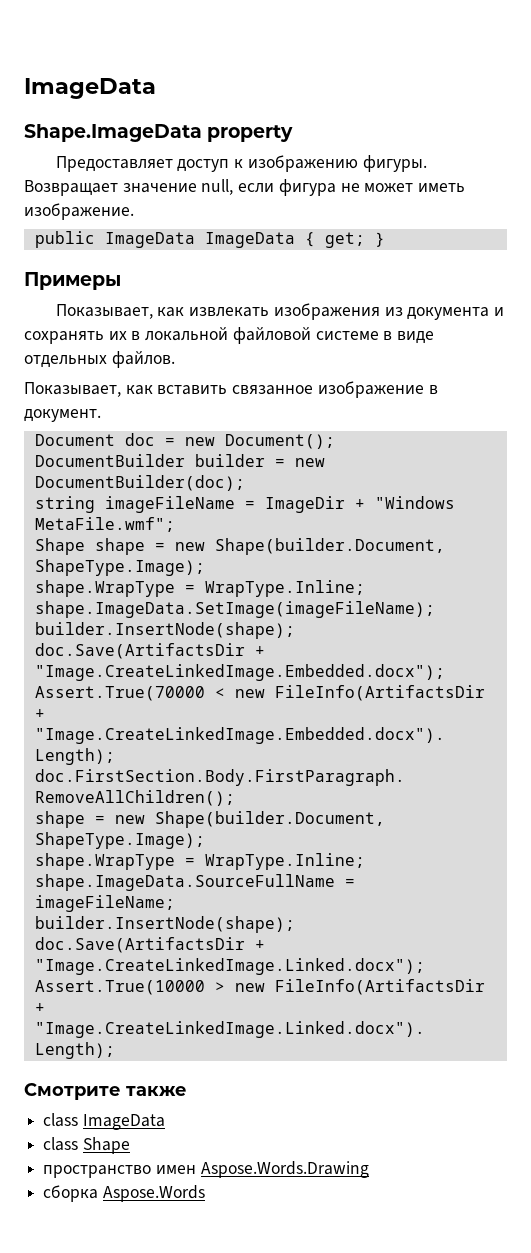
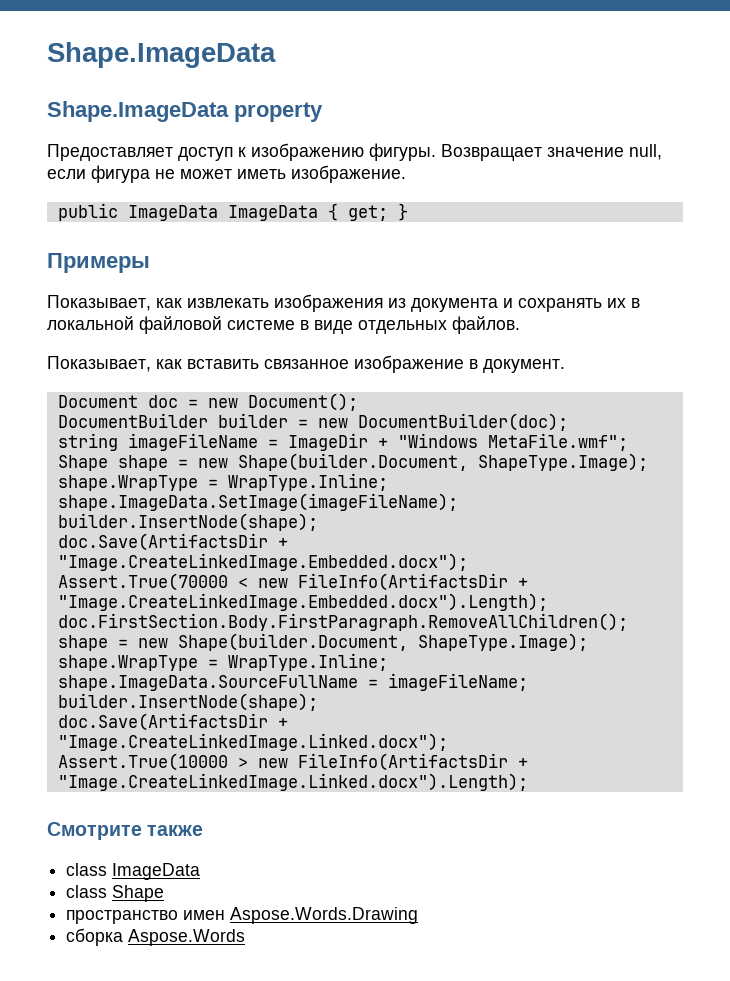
[24,78,156,99] ImageData -> [47,42,276,68] Shape.ImageData

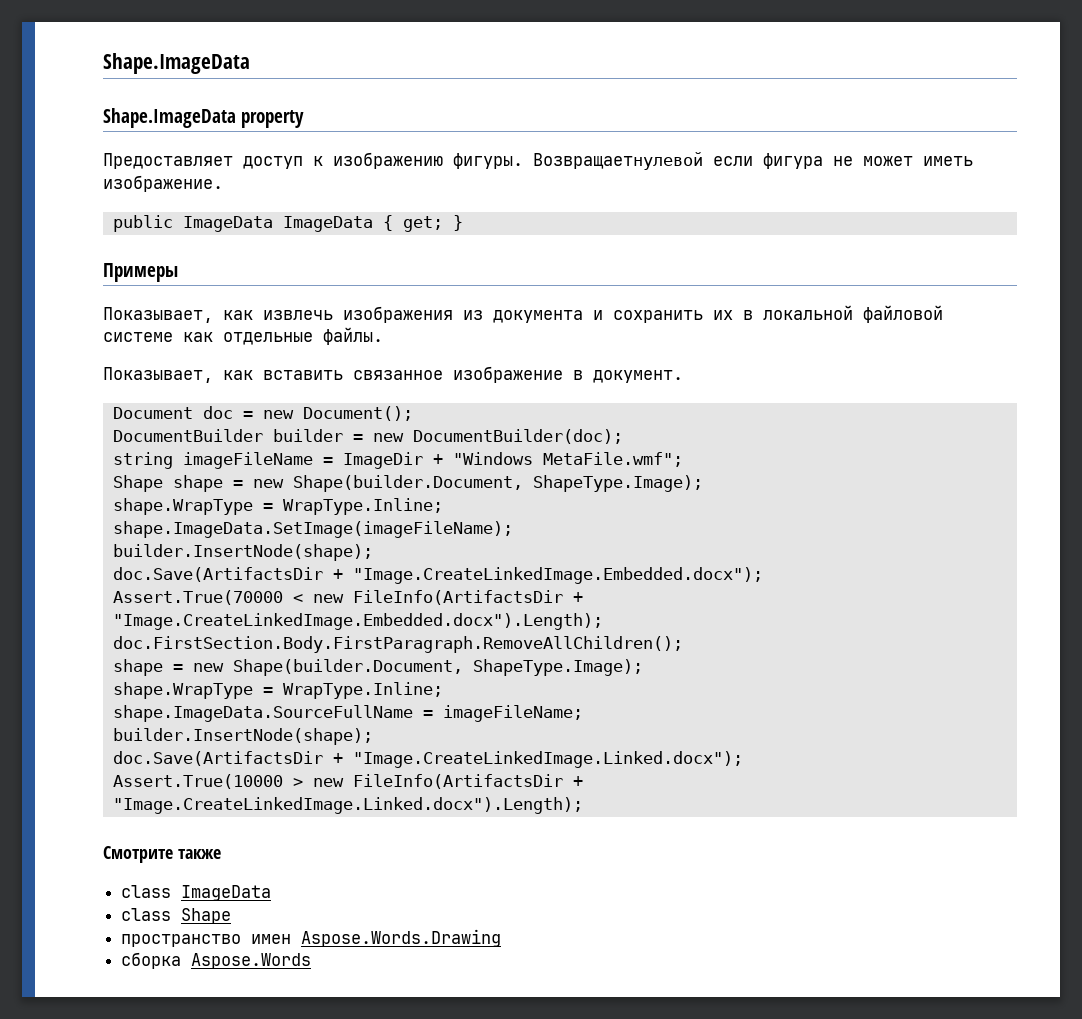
[441,144,662,161] Возвращает значение null, -> [533,152,703,170] Возвращаетнулевой
[187,298,269,308] извлекать -> [263,310,333,320] извлечь
[518,298,602,312] сохранять -> [613,310,703,323] сохранить
[300,316,520,334] в виде отдельных файлов. -> [183,327,383,345] как отдельные файлы.

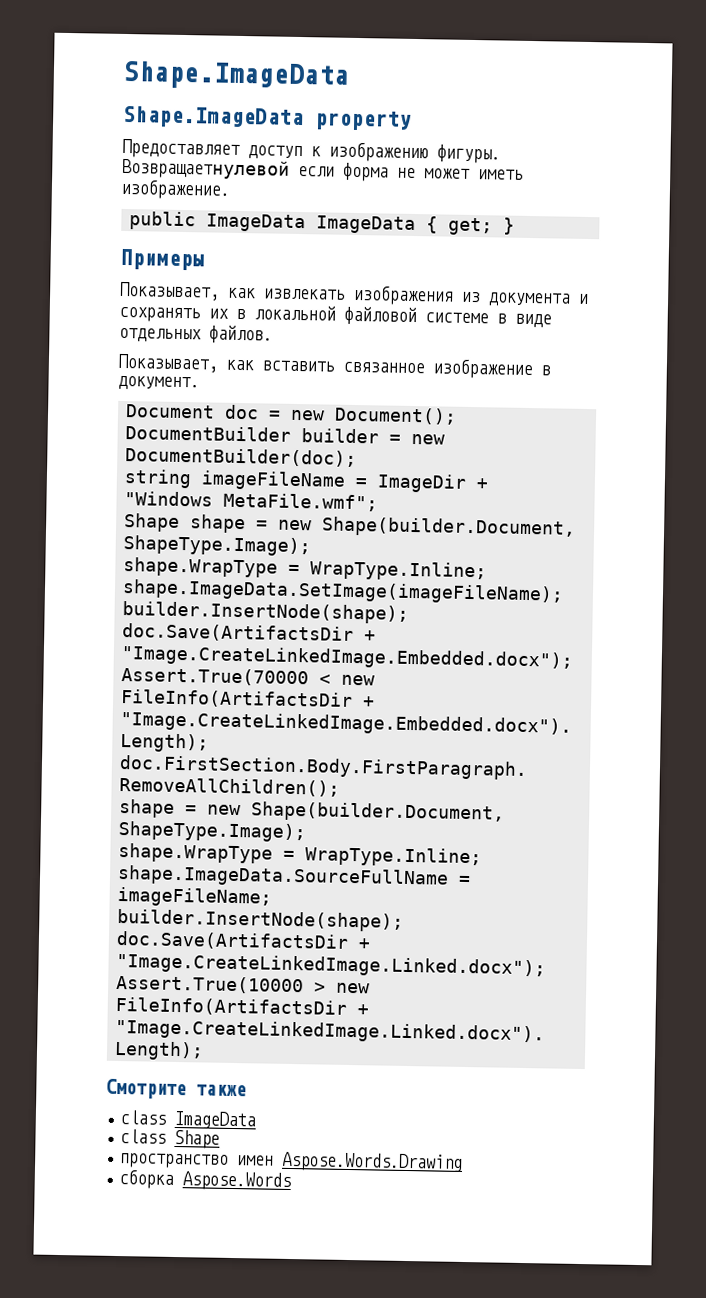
[763,153,823,169] фигура -> [343,162,389,182] форма
[263,310,333,320] извлечь -> [264,288,346,300] извлекать
[613,310,703,323] сохранить -> [119,306,201,323] сохранять
[183,327,383,345] как отдельные файлы. -> [497,313,552,328] [119,324,273,344] в виде отдельных файлов.

